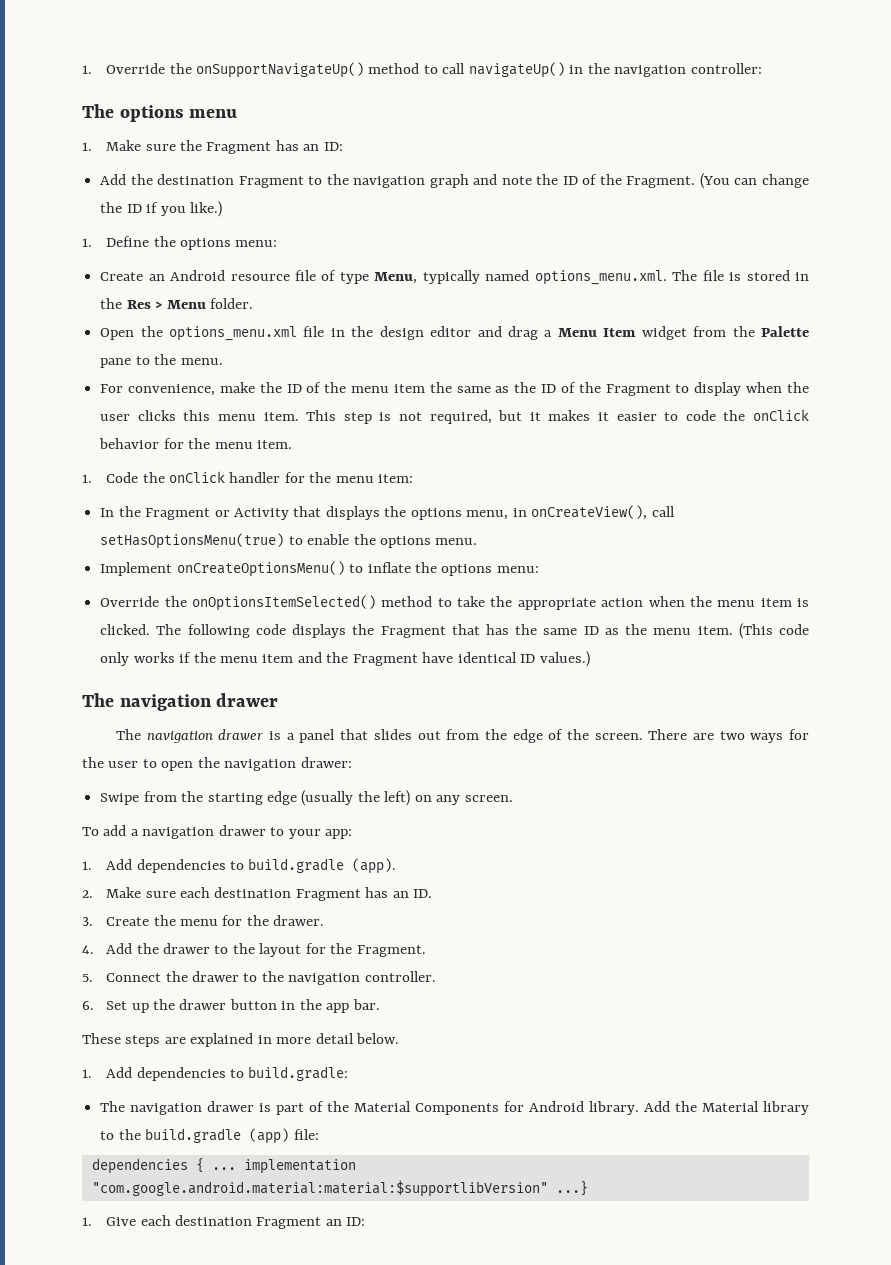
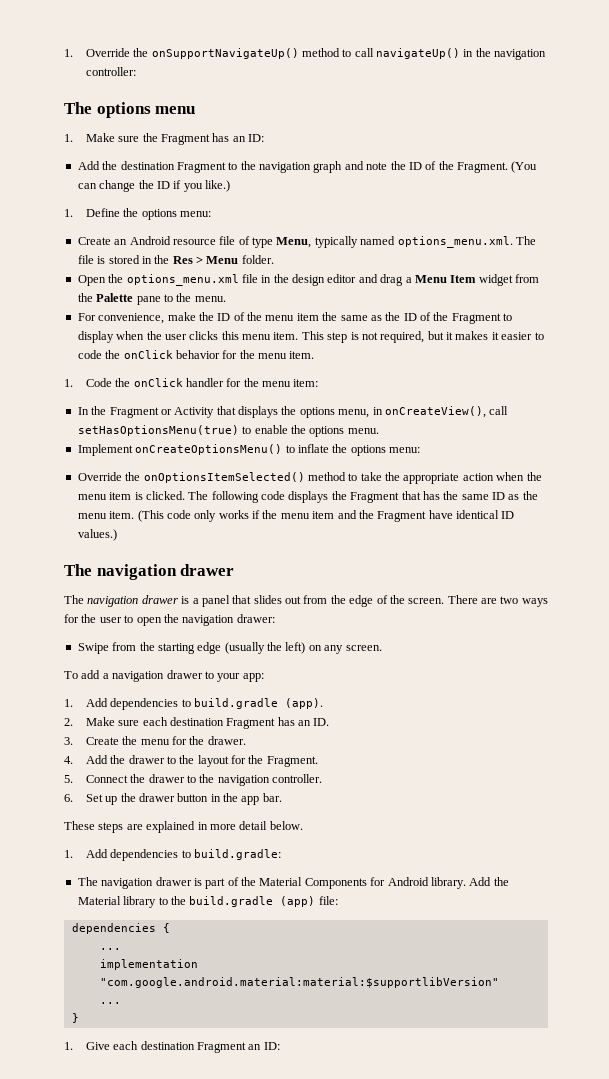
[211,1167,236,1170] ... -> [99,948,121,950] // ... //
[555,1181,588,1196] ...} -> [99,1002,121,1004] [71,1013,79,1023] // ... // }

